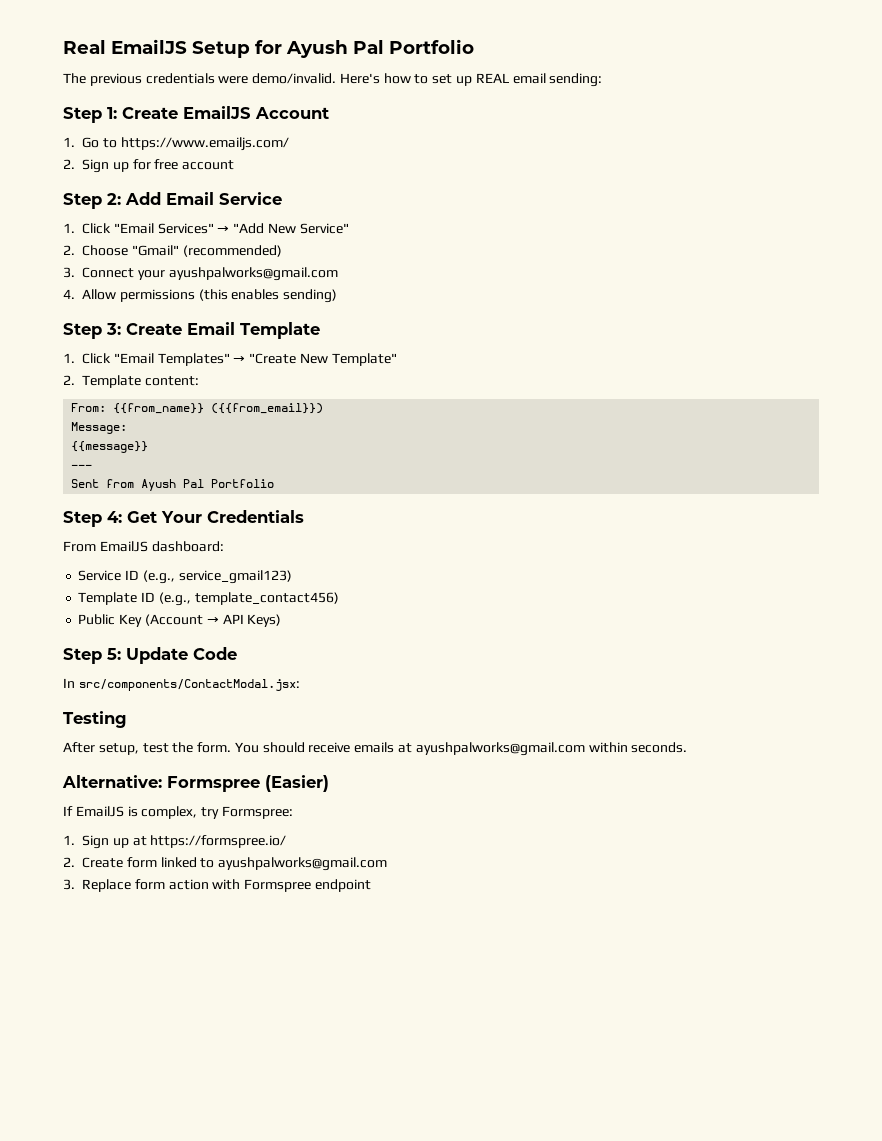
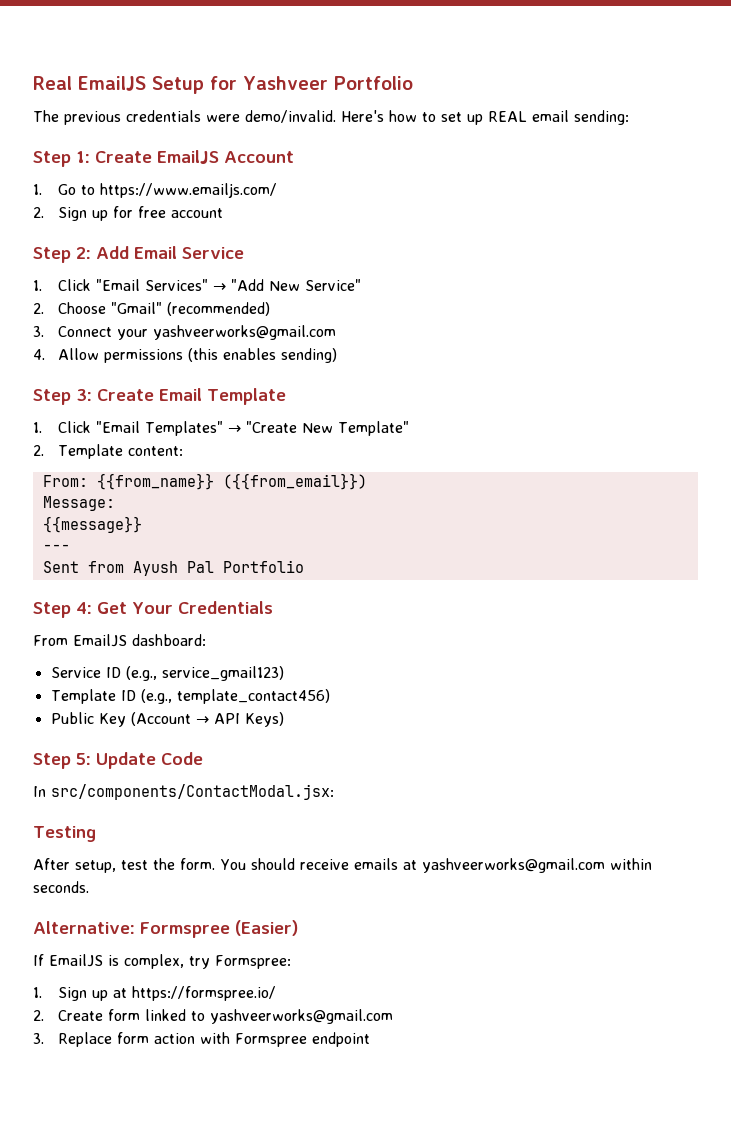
[286,40,384,58] Ayush Pal -> [243,76,328,90] Yashveer
[168,267,338,281] ayushpalworks@gmail.com -> [153,325,337,340] yashveerworks@gmail.com
[415,742,585,756] ayushpalworks@gmail.com -> [421,858,605,873] yashveerworks@gmail.com
[218,857,388,871] ayushpalworks@gmail.com -> [210,1009,394,1024] yashveerworks@gmail.com

